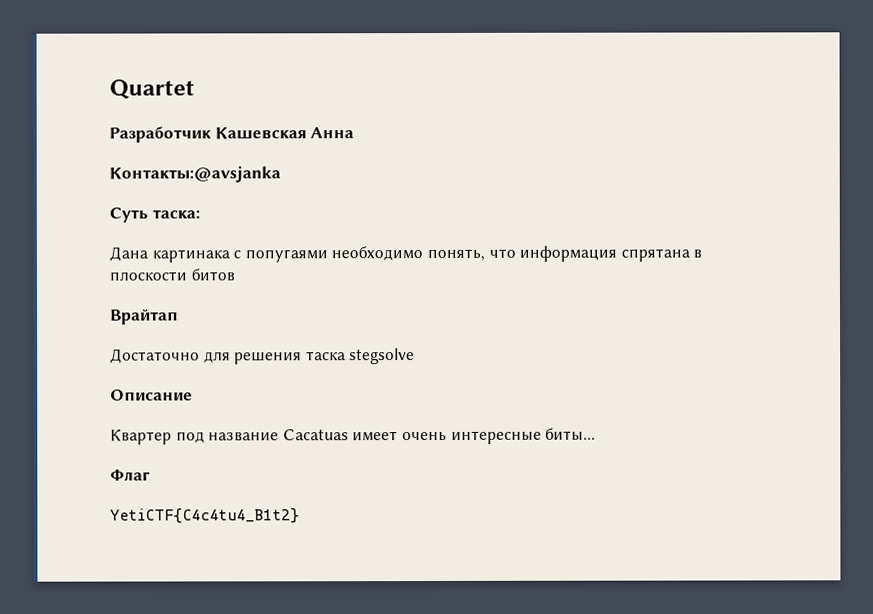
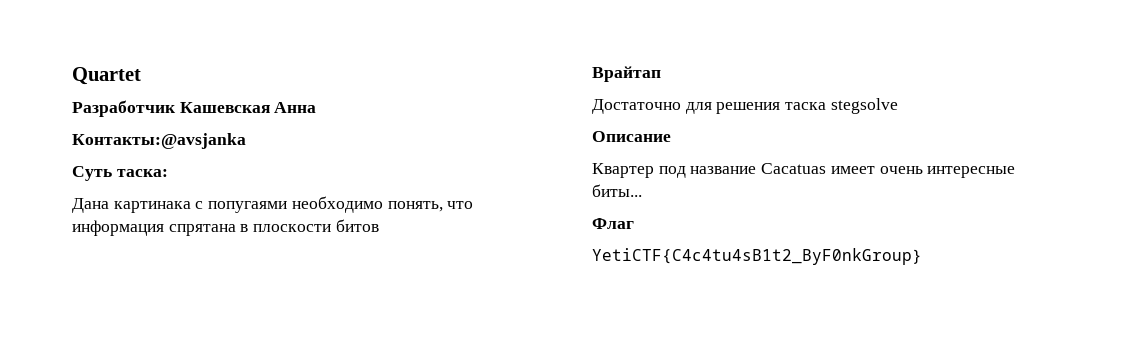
[110,508,300,524] YetiCTF{C4c4tu4_B1t2} -> [592,248,922,265] YetiCTF{C4c4tu4sB1t2_ByF0nkGroup}

